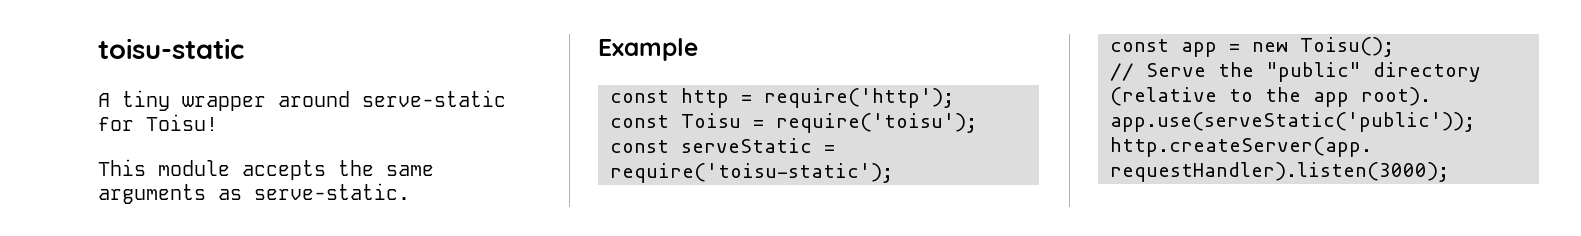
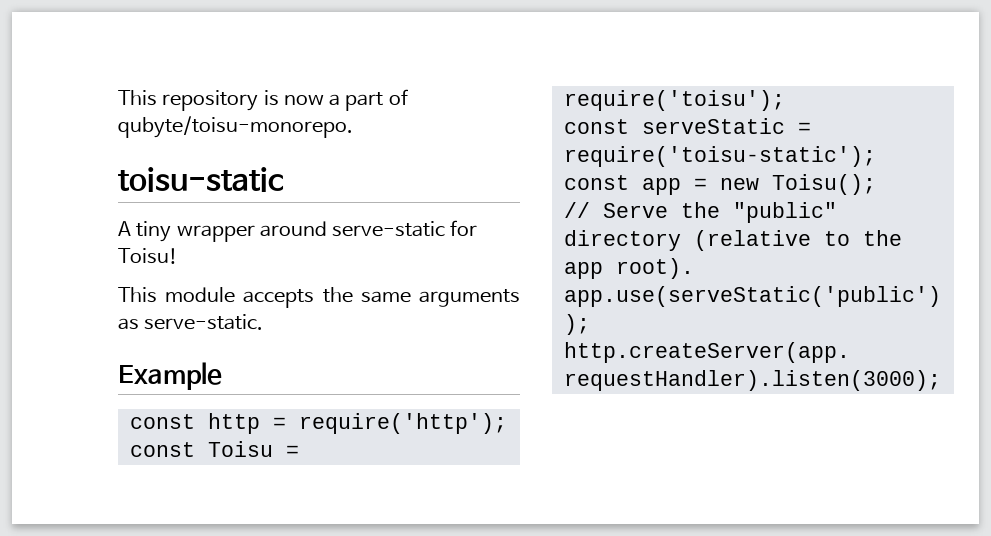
(98, 48) none -> [118,89,408,111] [118,116,353,138] This repository is now a part of qubyte/toisu-monorepo. //

